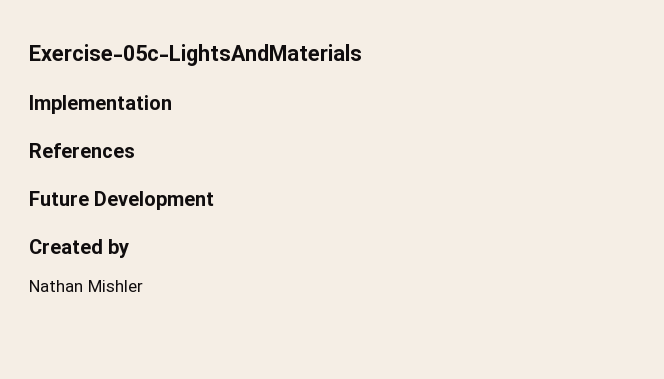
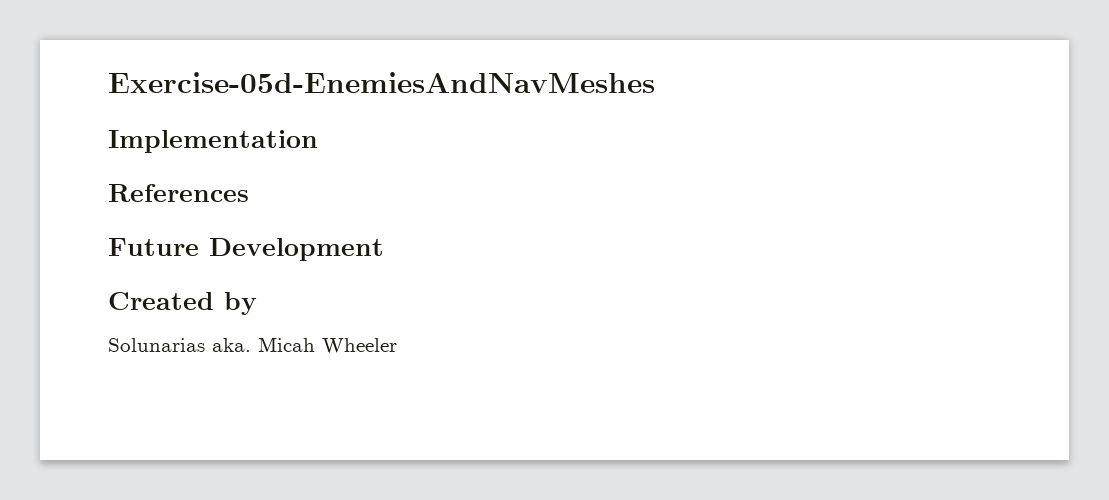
[29,44,362,66] Exercise-05c-LightsAndMaterials -> [108,72,655,93] Exercise-05d-EnemiesAndNavMeshes
[29,280,143,292] Nathan Mishler -> [108,337,397,354] Solunarias aka. Micah Wheeler

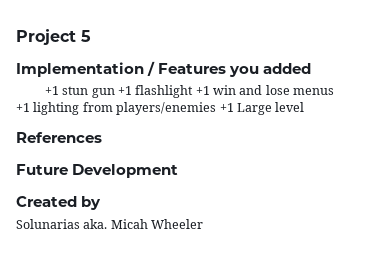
[108,72,655,93] Exercise-05d-EnemiesAndNavMeshes -> [16,29,91,45] Project 5
(318, 141) none -> [147,61,312,77] [44,85,335,98] [16,102,305,115] / Features you added // +1 stun gun +1 flashlight +1 win and lose menus +1 lighting from players/enemies +1 Large level

